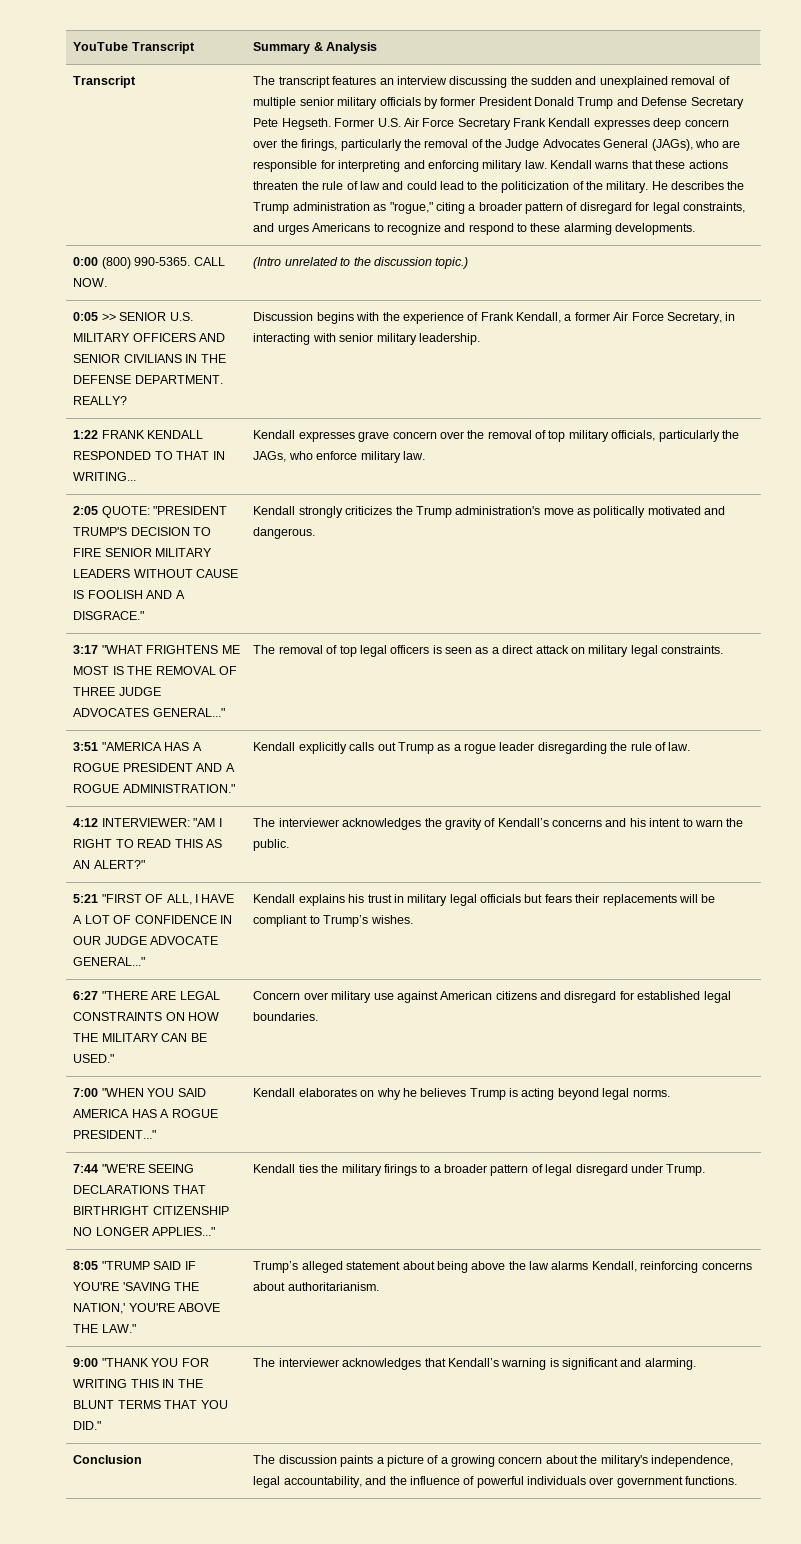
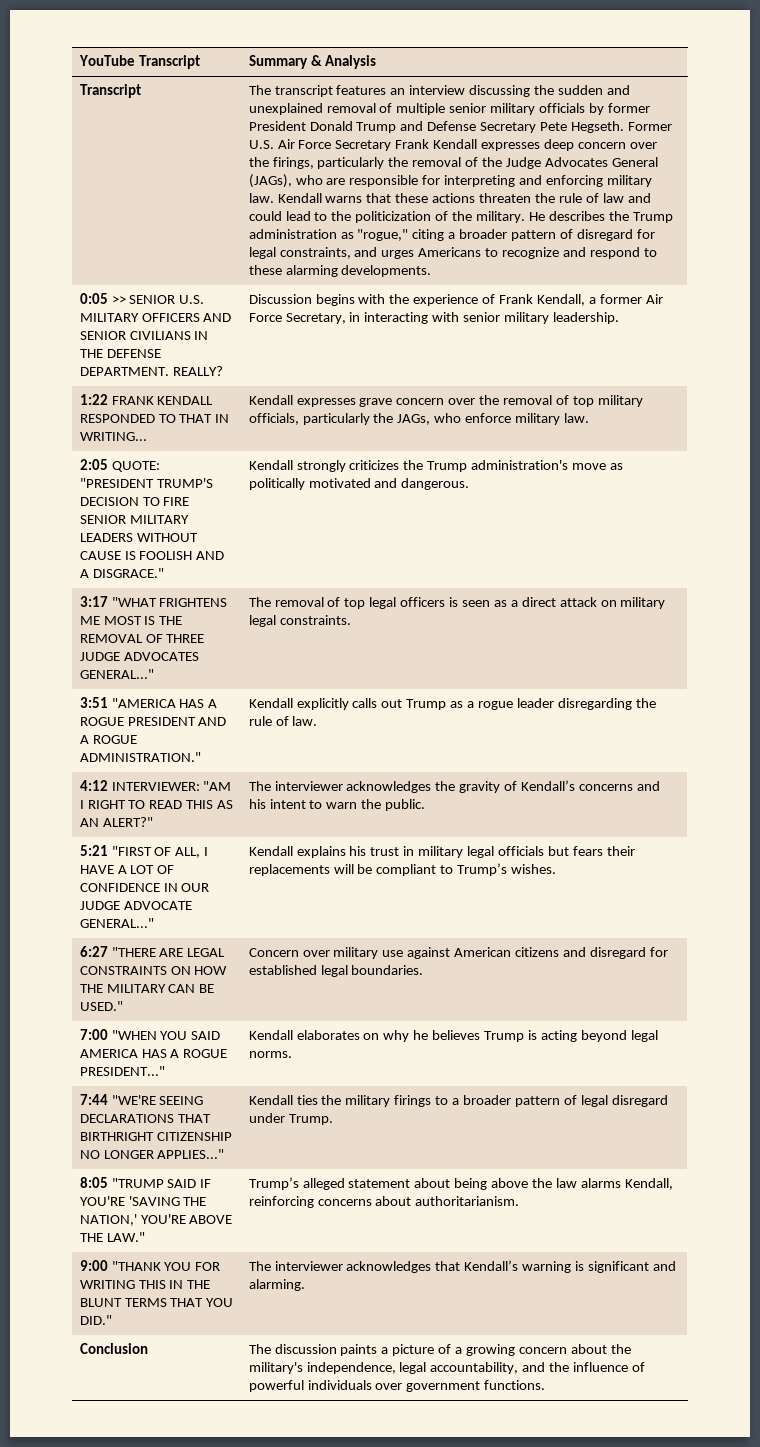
[73,257,225,269] [73,278,108,287] [253,257,469,269] // 0:00 (800) 990-5365. CALL NOW. | (Intro unrelated to the discussion topic.) -> (432, 271) none

